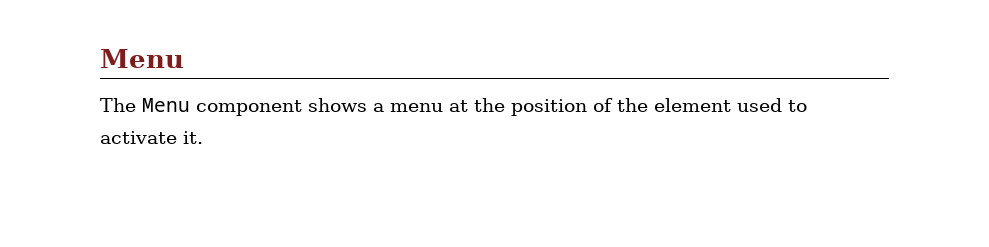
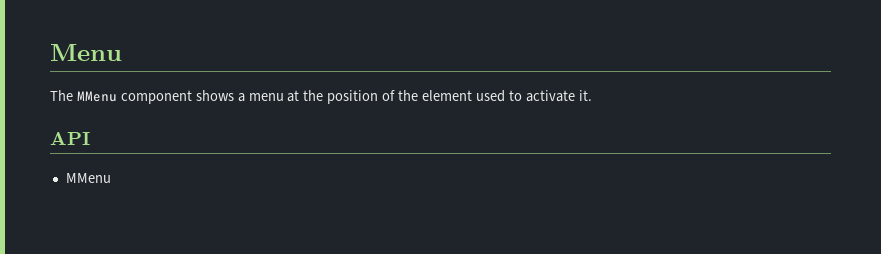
[142,98,190,112] Menu -> [76,91,117,102] MMenu
(203, 137) none -> [50,132,90,145] [65,173,111,183] // API // MMenu

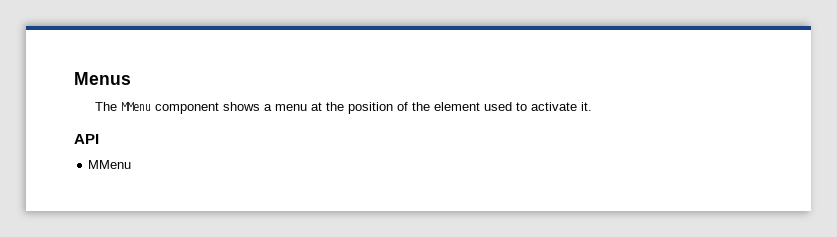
[50,44,122,61] Menu -> [74,72,131,85] Menus

